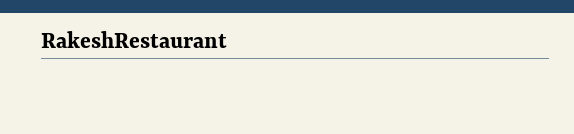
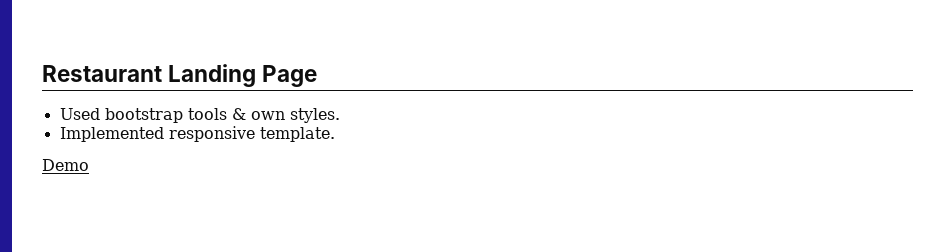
[41,31,227,48] RakeshRestaurant -> [42,64,318,87] [59,108,340,123] [59,126,335,142] [42,159,89,171] Restaurant Landing Page // Used bootstrap tools & own styles. // Implemented responsive template. // Demo

